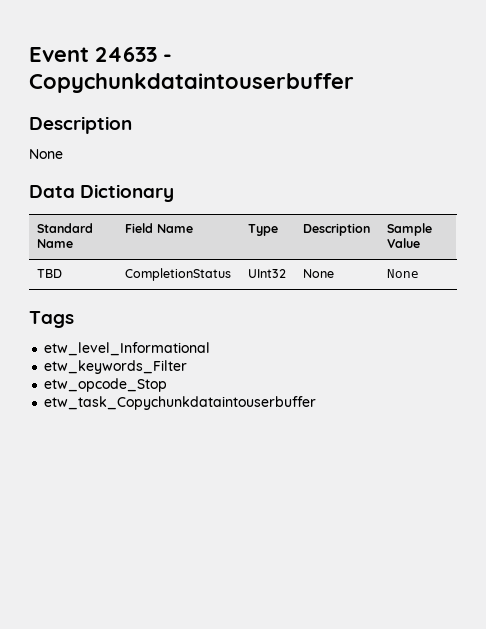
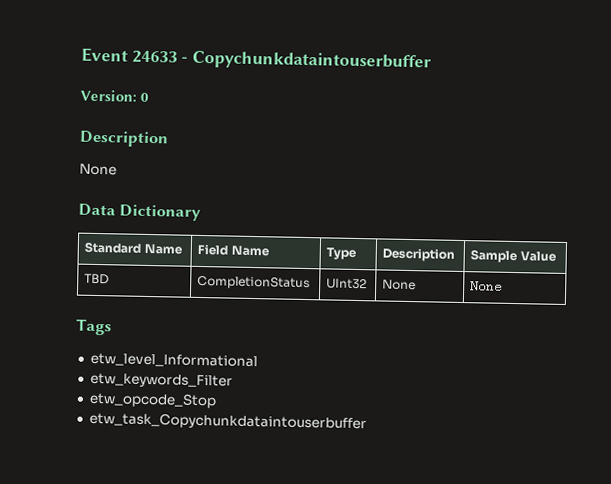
(354, 83) none -> [80,89,150,102] // Version: 0

